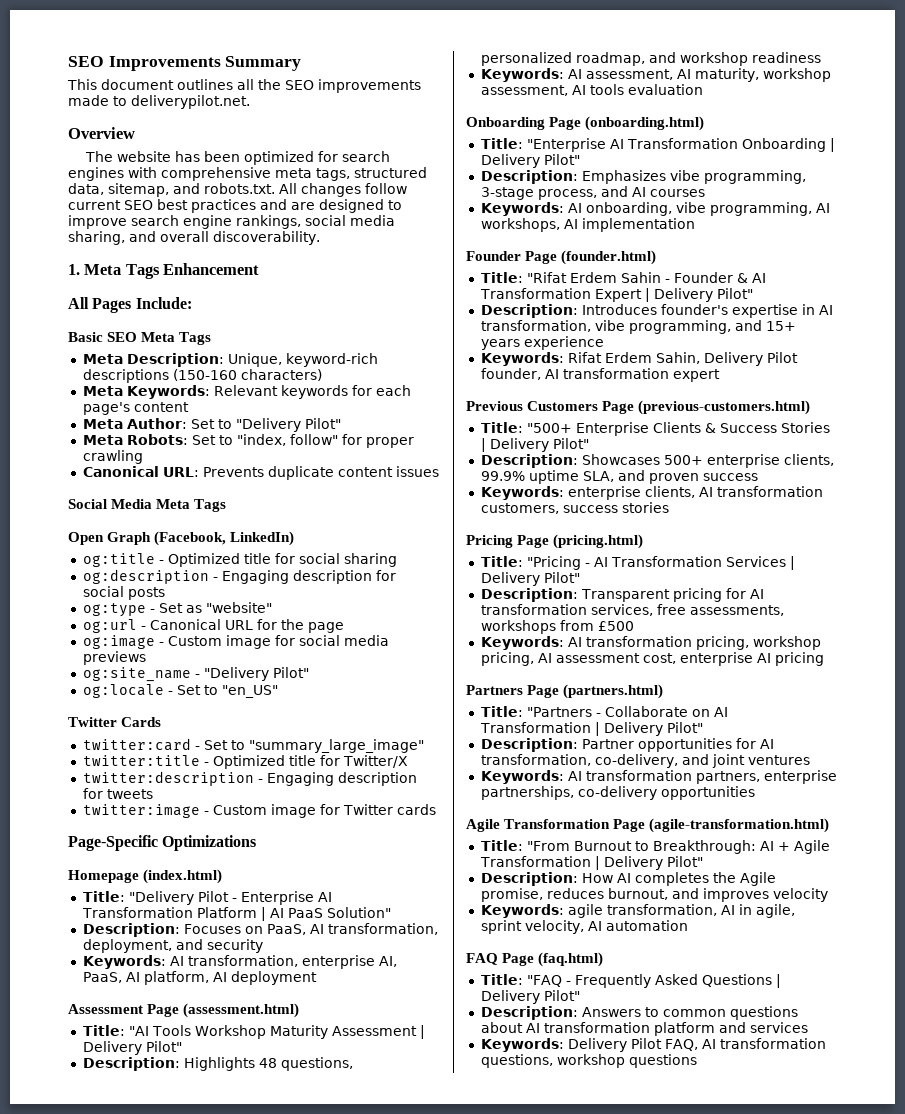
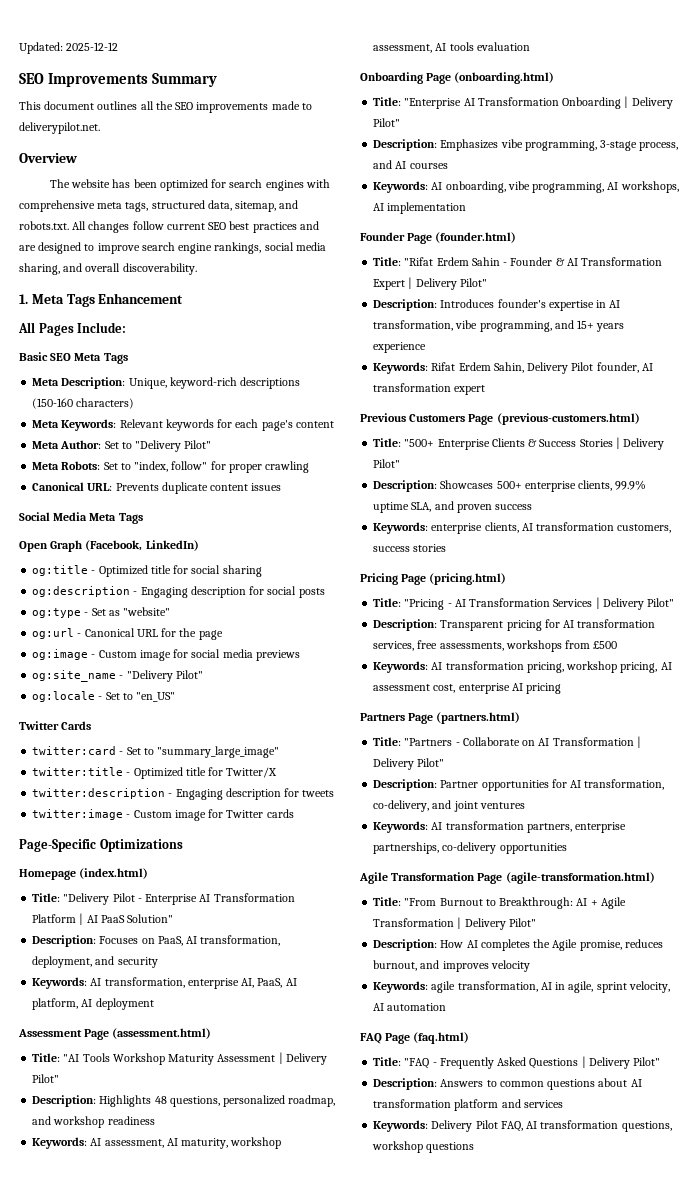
(68, 61) none -> [19,42,119,54] Updated: 2025-12-12 //

